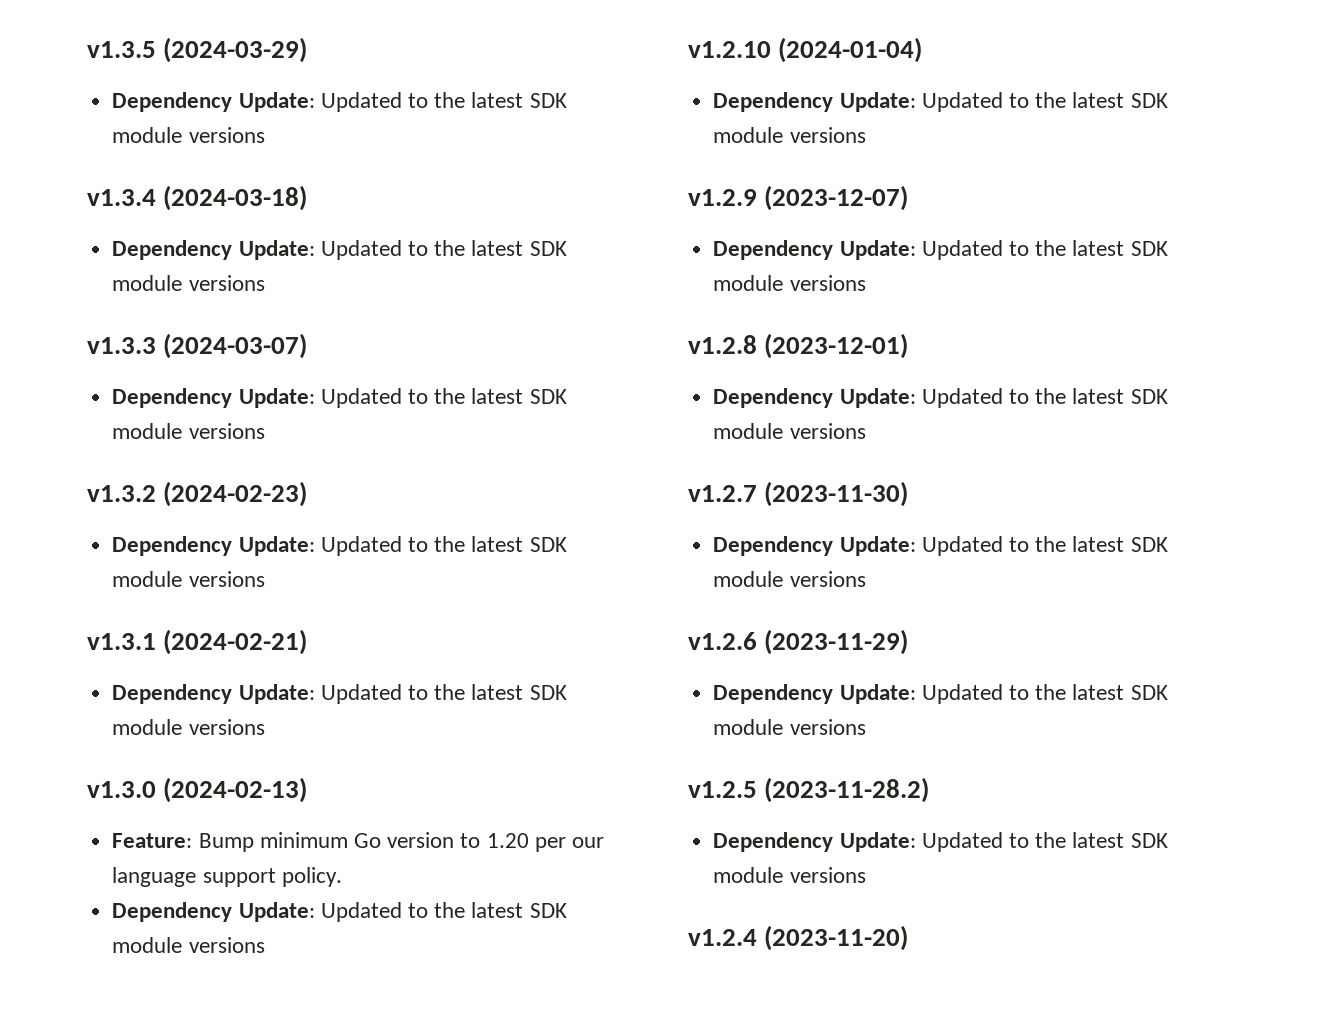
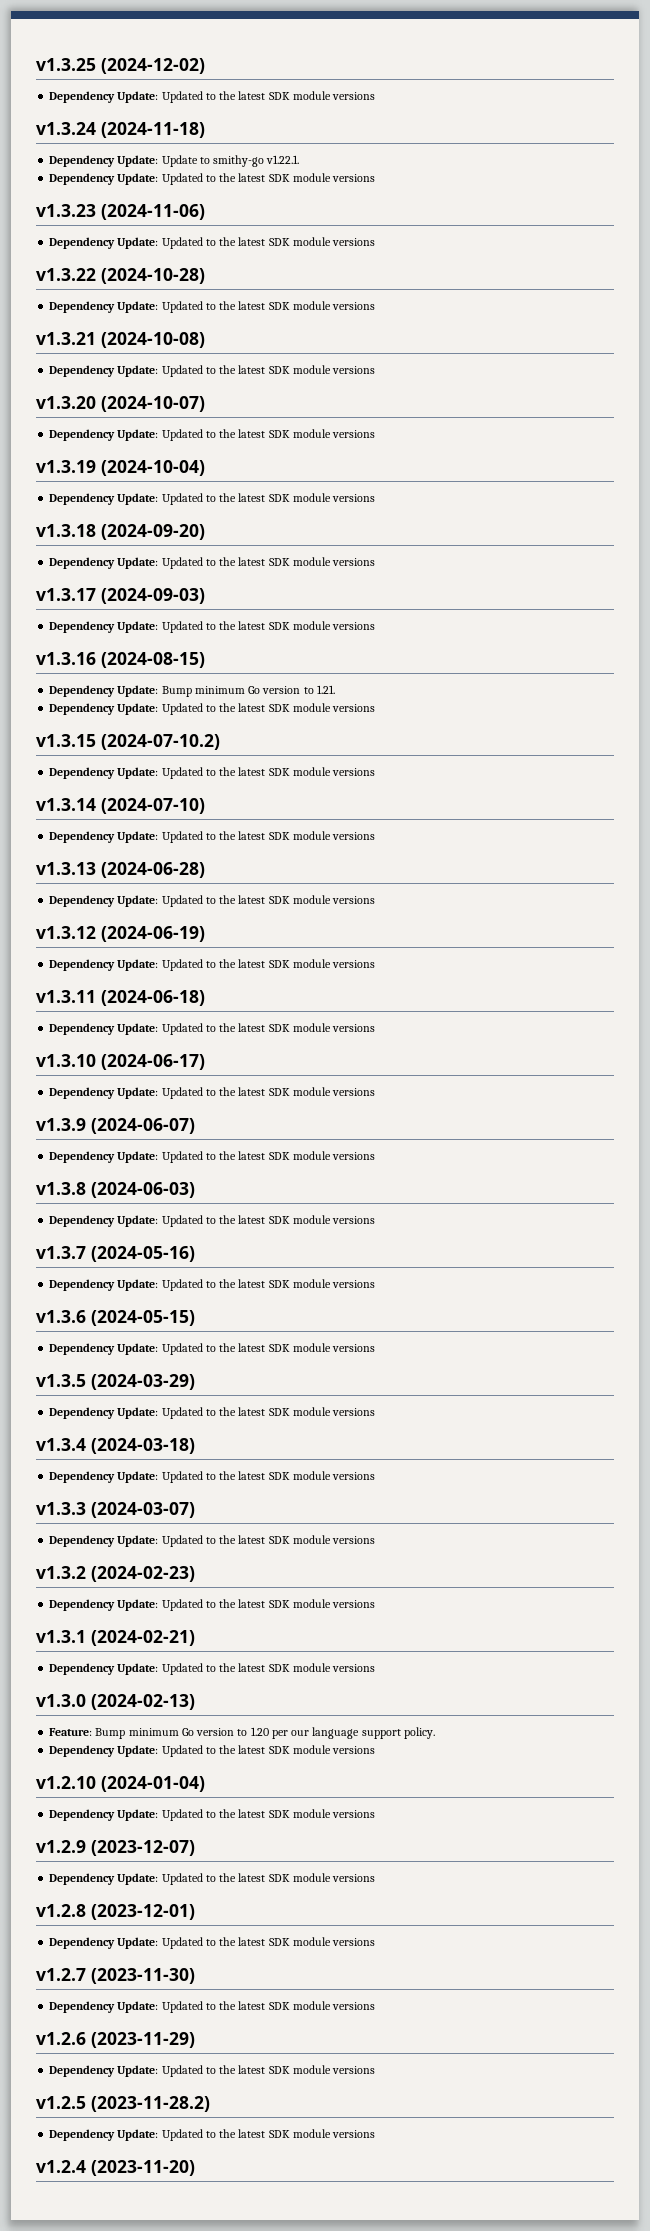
(87, 49) none -> [36,58,205,74] [49,91,376,103] [36,122,205,138] [49,155,300,167] [49,173,376,185] [36,204,205,220] [49,237,376,249] [36,268,205,284] [49,301,376,313] [36,332,205,348] [49,365,376,377] [36,396,205,412] [49,429,376,441] [36,460,205,476] [49,493,376,505] [36,524,205,540] [49,557,376,569] [36,588,205,604] [49,621,376,633] [36,652,205,668] [49,685,335,697] [49,703,376,715] [36,734,220,750] [49,767,376,779] [36,798,205,814] [49,831,376,843] [36,862,205,878] [49,895,376,907] [36,926,205,942] [49,959,376,971] [36,990,205,1006] [49,1023,376,1035] [36,1054,205,1070] [49,1087,376,1099] [36,1118,195,1134] [49,1151,376,1163] [36,1182,195,1198] [49,1215,376,1227] [36,1246,195,1262] [49,1279,376,1291] [36,1310,195,1326] [49,1343,376,1355] v1.3.25 (2024-12-02) // Dependency Update: Updated to the latest SDK module versions // v1.3.24 (2024-11-18) // Dependency Update: Update to smithy-go v1.22.1. // Dependency Update: Updated to the latest SDK module versions // v1.3.23 (2024-11-06) // Dependency Update: Updated to the latest SDK module versions // v1.3.22 (2024-10-28) // Dependency Update: Updated to the latest SDK module versions // v1.3.21 (2024-10-08) // Dependency Update: Updated to the latest SDK module versions // v1.3.20 (2024-10-07) // Dependency Update: Updated to the latest SDK module versions // v1.3.19 (2024-10-04) // Dependency Update: Updated to the latest SDK module versions // v1.3.18 (2024-09-20) // Dependency Update: Updated to the latest SDK module versions // v1.3.17 (2024-09-03) // Dependency Update: Updated to the latest SDK module versions // v1.3.16 (2024-08-15) // Dependency Update: Bump minimum Go version to 1.21. // Dependency Update: Updated to the latest SDK module versions // v1.3.15 (2024-07-10.2) // Dependency Update: Updated to the latest SDK module versions // v1.3.14 (2024-07-10) // Dependency Update: Updated to the latest SDK module versions // v1.3.13 (2024-06-28) // Dependency Update: Updated to the latest SDK module versions // v1.3.12 (2024-06-19) // Dependency Update: Updated to the latest SDK module versions // v1.3.11 (2024-06-18) // Dependency Update: Updated to the latest SDK module versions // v1.3.10 (2024-06-17) // Dependency Update: Updated to the latest SDK module versions // v1.3.9 (2024-06-07) // Dependency Update: Updated to the latest SDK module versions // v1.3.8 (2024-06-03) // Dependency Update: Updated to the latest SDK module versions // v1.3.7 (2024-05-16) // Dependency Update: Updated to the latest SDK module versions // v1.3.6 (2024-05-15) // Dependency Update: Updated to the latest SDK module versions //

